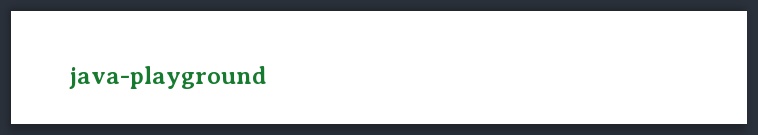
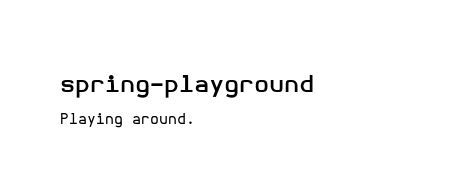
[69,66,267,89] java-playground -> [60,75,314,98] [60,113,195,128] spring-playground // Playing around.

